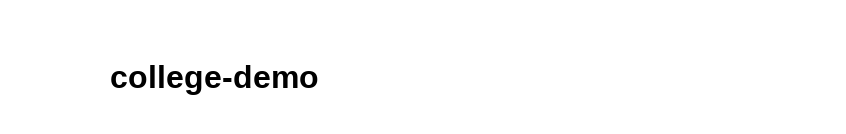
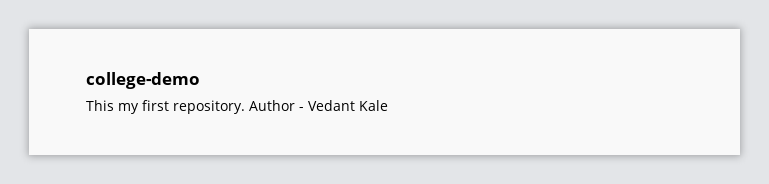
(319, 80) none -> [86,100,388,114] // This my first repository. Author - Vedant Kale

